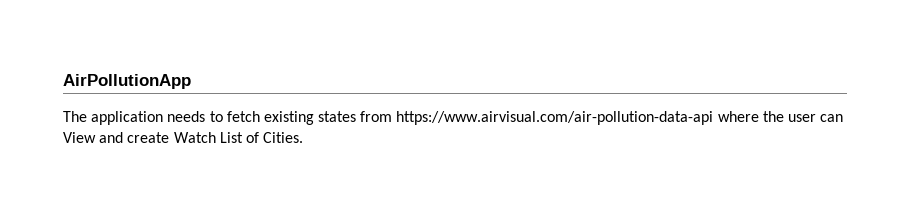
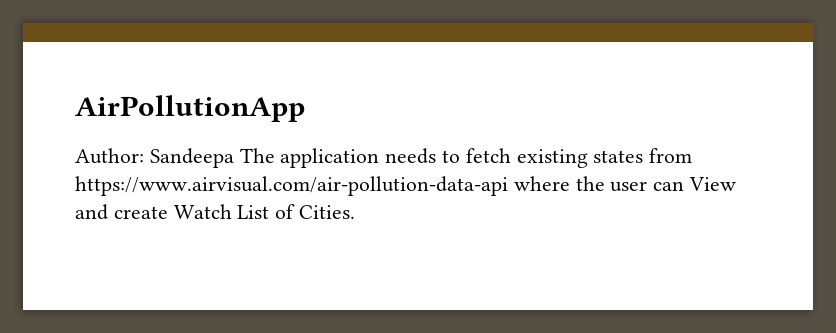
(191, 81) none -> [75,148,234,168] Author: Sandeepa

